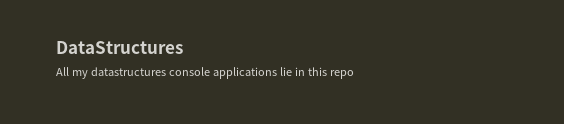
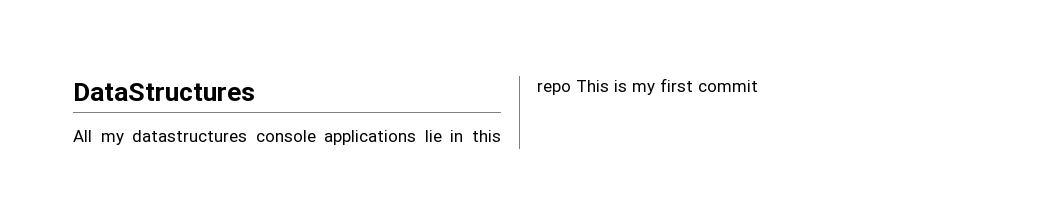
(354, 74) none -> [576,78,758,95] This is my first commit

